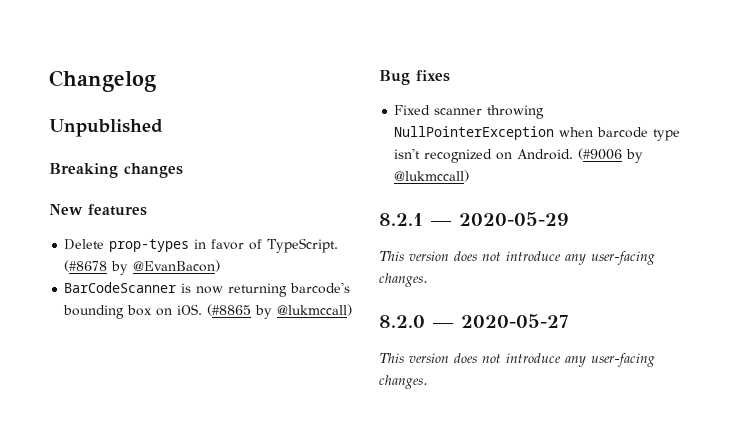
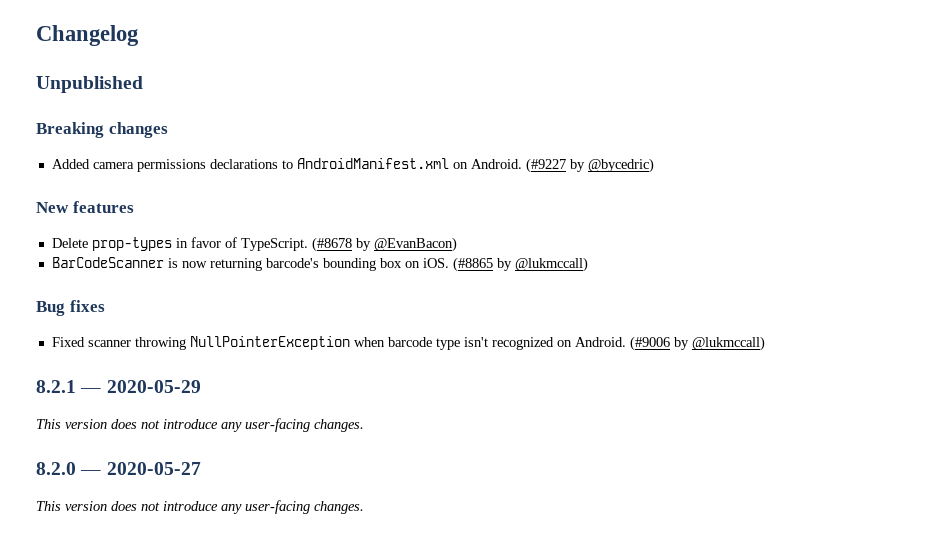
(183, 170) none -> [51,158,654,173] // Added camera permissions declarations to AndroidManifest.xml on Android. (#9227 by @bycedric)

